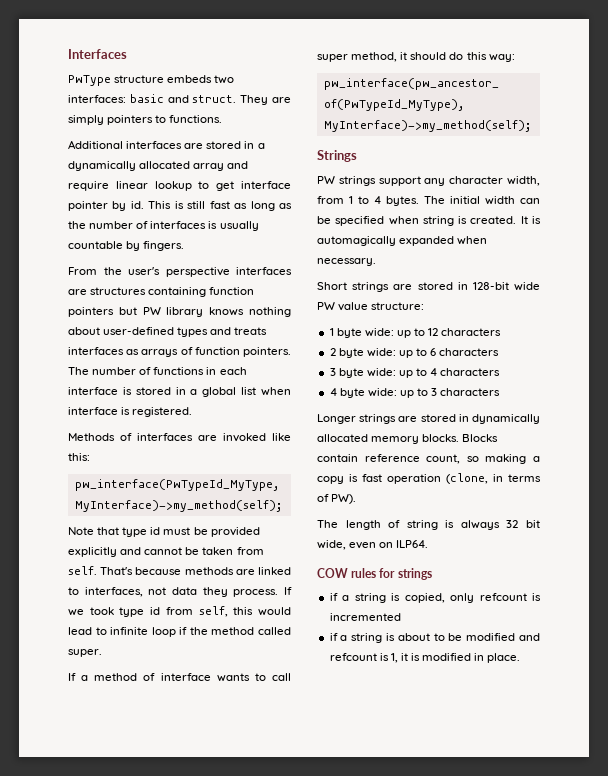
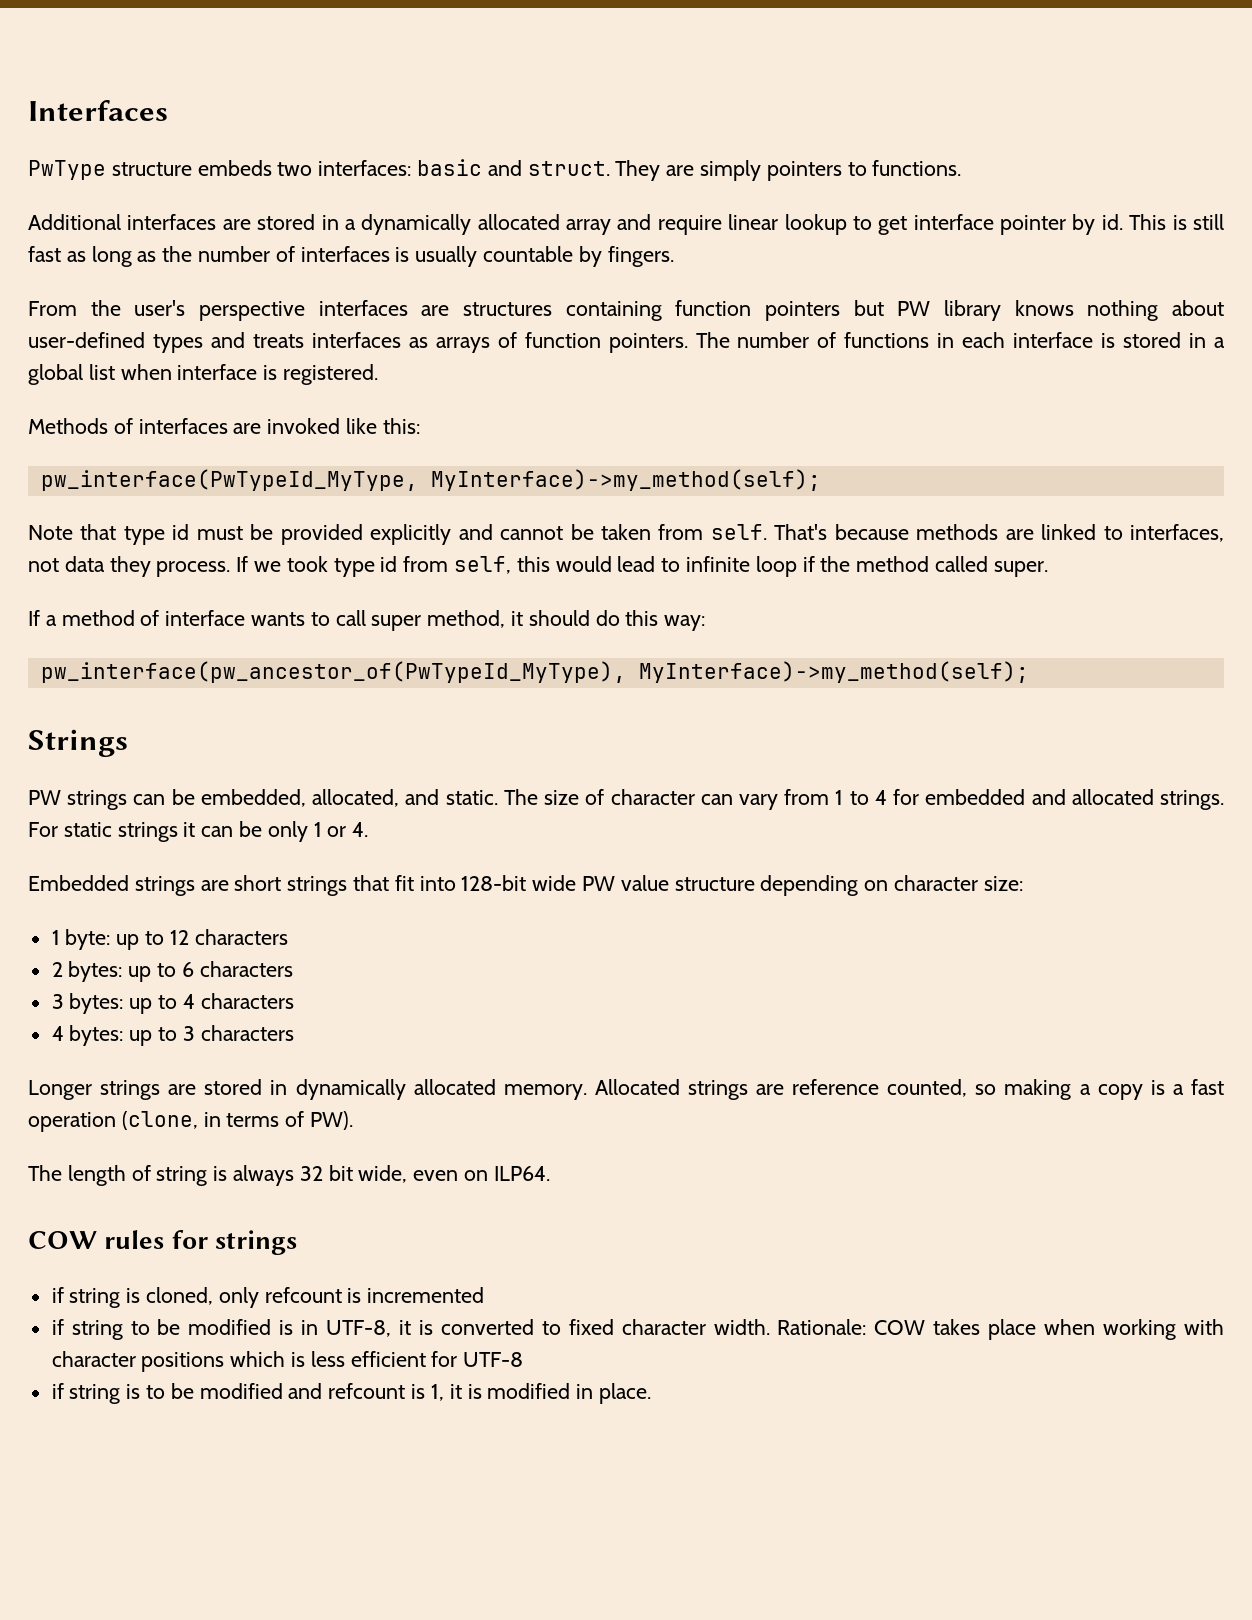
[378,176,540,186] [317,196,540,206] [317,216,541,226] [317,236,488,246] [317,258,376,266] [317,282,540,292] [317,302,425,311] [329,328,394,338] support any character width, from 1 to 4 bytes. The initial width can be specified when string is created. It is automagically expanded when necessary. // Short strings are stored in 128-bit wide PW value structure: // 1 byte wide: -> [133,789,1225,810] [28,821,369,842] [28,875,1023,896] [51,929,111,950] can be embedded, allocated, and static. The size of character can vary from 1 to 4 for embedded and allocated strings. For static strings it can be only 1 or 4. // Embedded strings are short strings that fit into 128-bit wide PW value structure depending on character size: // 1 byte:
[338,348,396,358] byte wide: -> [68,961,123,982] bytes:
[338,368,396,378] byte wide: -> [69,993,124,1014] bytes:
[339,388,397,398] byte wide: -> [69,1025,124,1046] bytes:
[371,434,499,444] [317,454,461,464] memory blocks. Blocks contain reference count, -> [503,1079,968,1100] memory. Allocated strings are reference counted,
(358, 478) none -> [1172,1084,1184,1095] a
[342,593,445,603] a string is copied, -> [69,1287,214,1308] string is cloned,
[340,633,430,643] a string is about -> [71,1319,1224,1340] [51,1351,524,1372] [51,1383,141,1404] string to be modified is in UTF-8, it is converted to fixed character width. Rationale: COW takes place when working with character positions which is less efficient for UTF-8 // if string is

